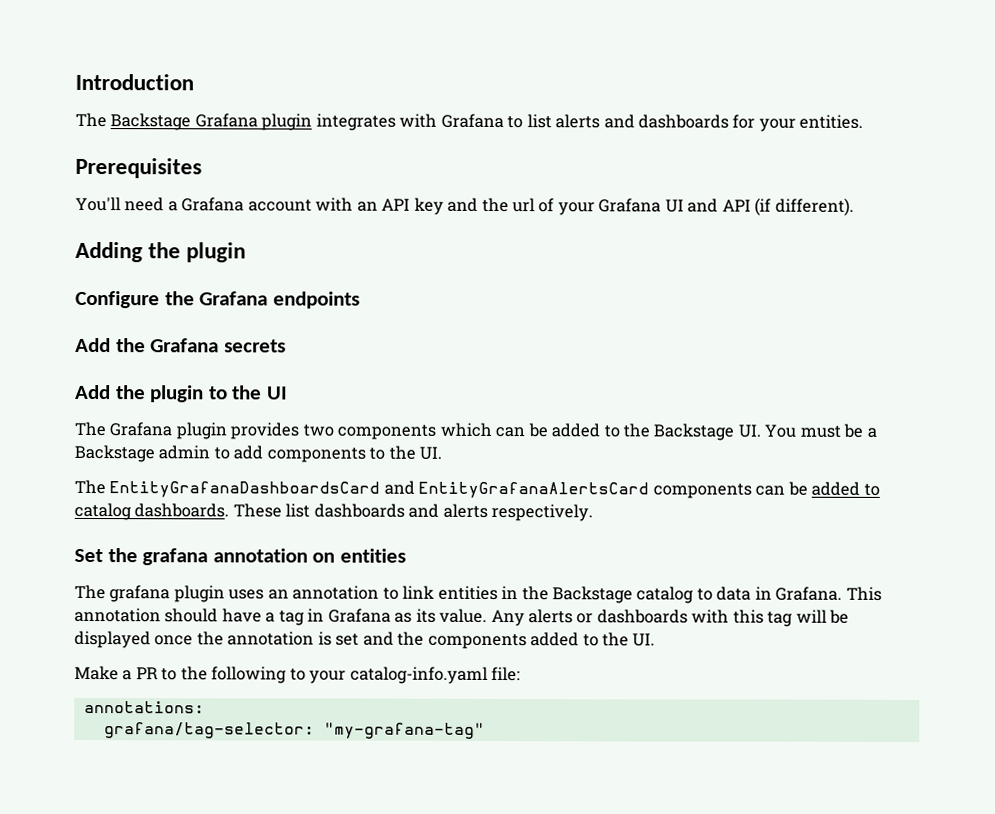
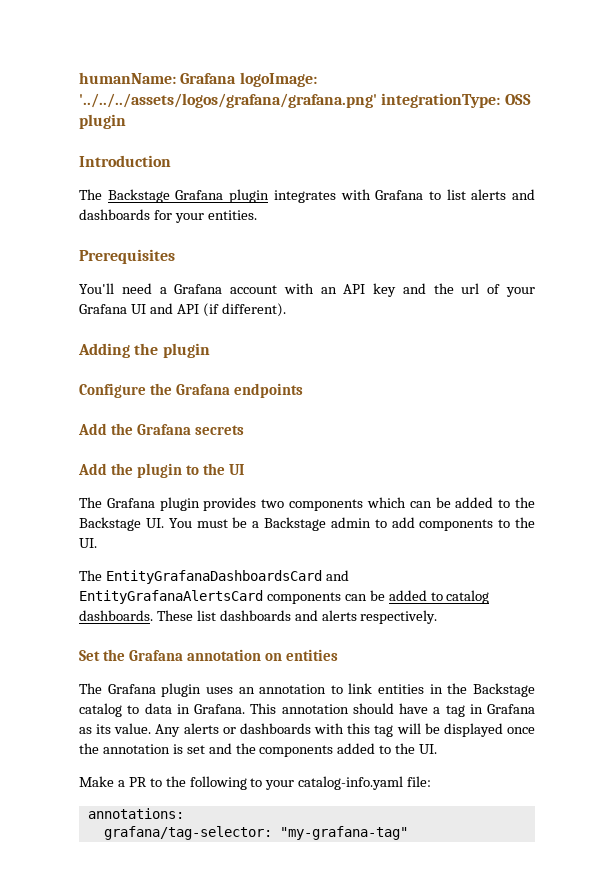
(75, 82) none -> [79,72,317,87] [79,93,531,108] [79,114,126,129] humanName: Grafana logoImage: '../../../assets/logos/grafana/grafana.png' integrationType: OSS plugin //
[142,548,209,566] grafana -> [129,650,184,661] Grafana
[109,585,171,603] grafana -> [107,684,156,694] Grafana

